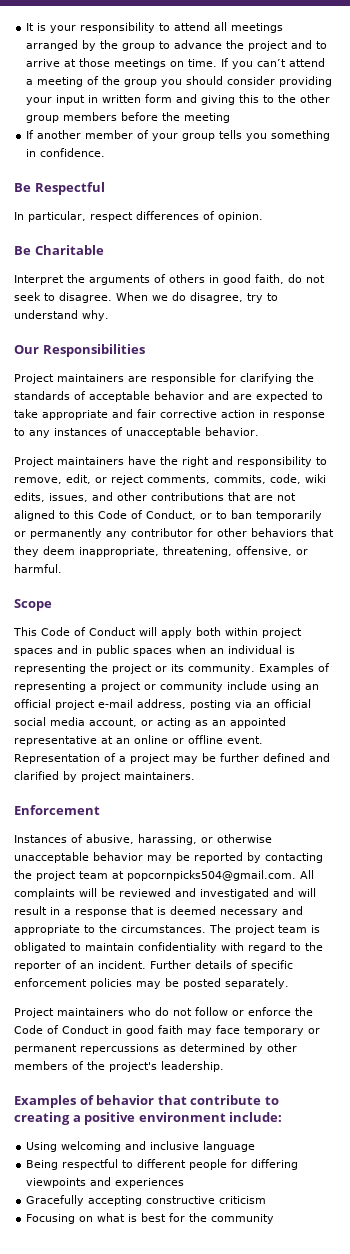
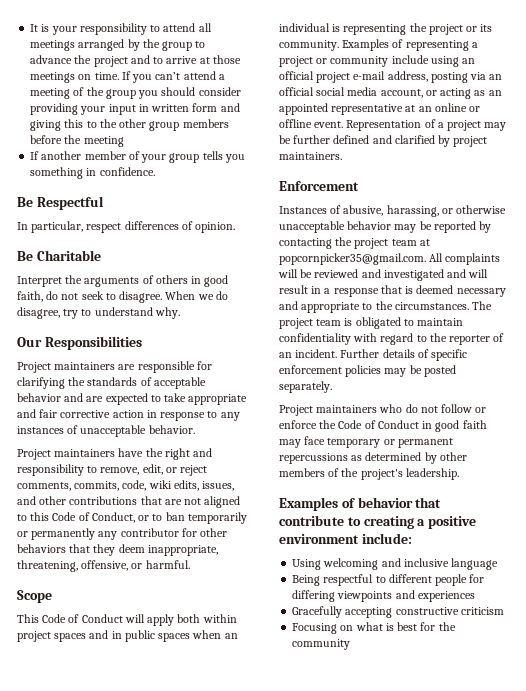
[127,870,296,881] popcornpicks504@gmail.com. -> [279,253,426,265] popcornpicker35@gmail.com.

